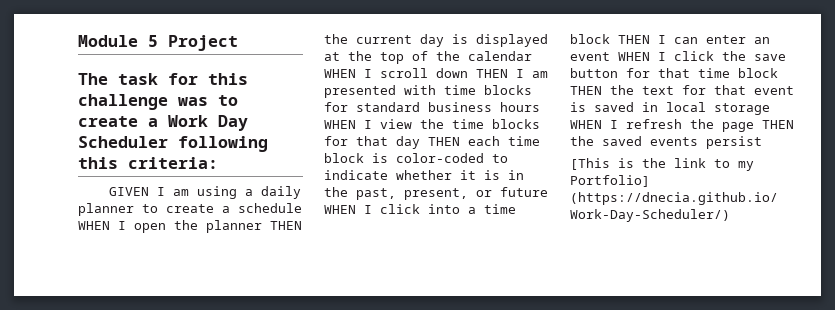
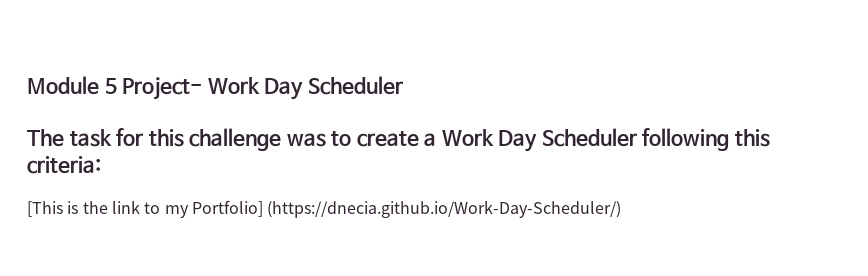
[168,35,238,51] Project -> [122,76,403,100] Project- Work Day Scheduler
[109,186,302,199] [78,203,302,216] [78,220,302,233] [324,34,548,47] [324,51,532,64] [324,68,548,78] [324,85,532,98] [324,102,540,112] [324,119,540,129] [324,136,540,149] [324,153,508,163] [324,170,524,180] [324,187,548,200] [324,204,516,214] [570,34,770,44] [570,51,786,61] [570,68,778,78] [570,85,794,95] [570,102,770,115] [570,119,794,132] [570,136,762,149] // GIVEN I am using a daily planner to create a schedule WHEN I open the planner THEN the current day is displayed at the top of the calendar WHEN I scroll down THEN I am presented with time blocks for standard business hours WHEN I view the time blocks for that day THEN each time block is color-coded to indicate whether it is in the past, present, or future WHEN I click into a time block THEN I can enter an event WHEN I click the save button for that time block THEN the text for that event is saved in local storage WHEN I refresh the page THEN the saved events persist -> (101, 165) none

